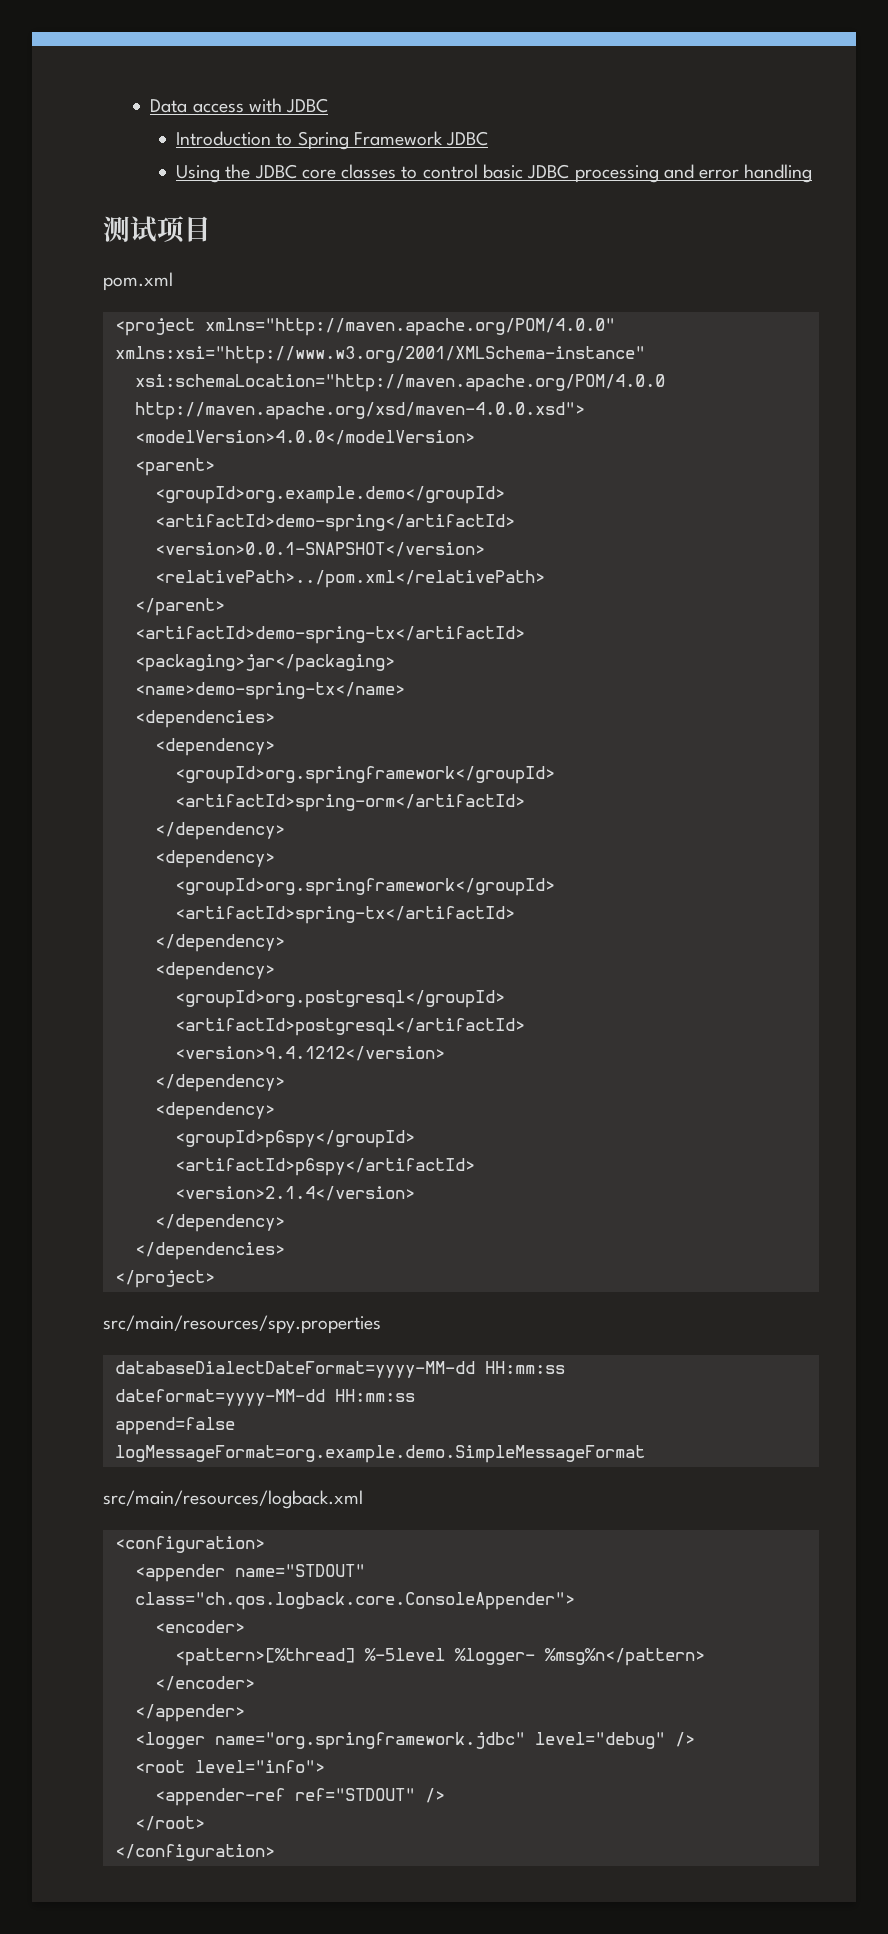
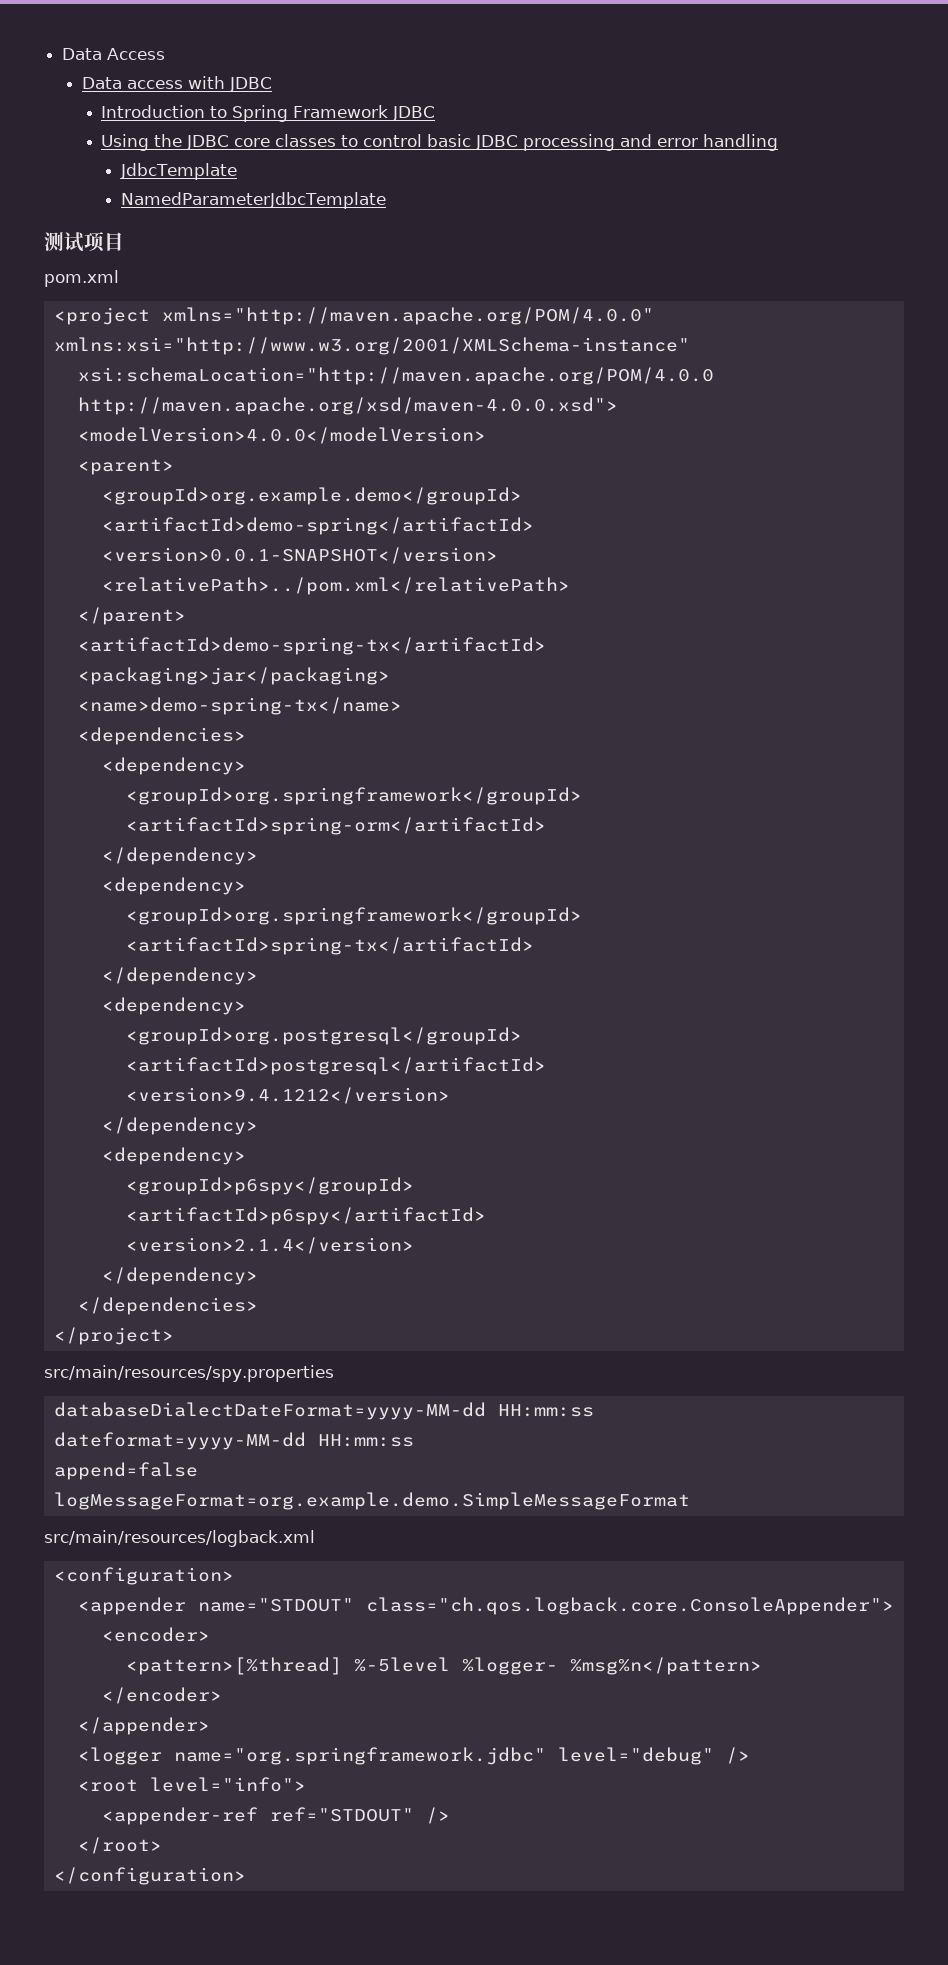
[150,99,188,113] Data -> [62,48,166,60] [81,77,122,89] Data Access // Data
(813, 173) none -> [120,163,238,180] [121,192,387,209] // JdbcTemplate // NamedParameterJdbcTemplate

